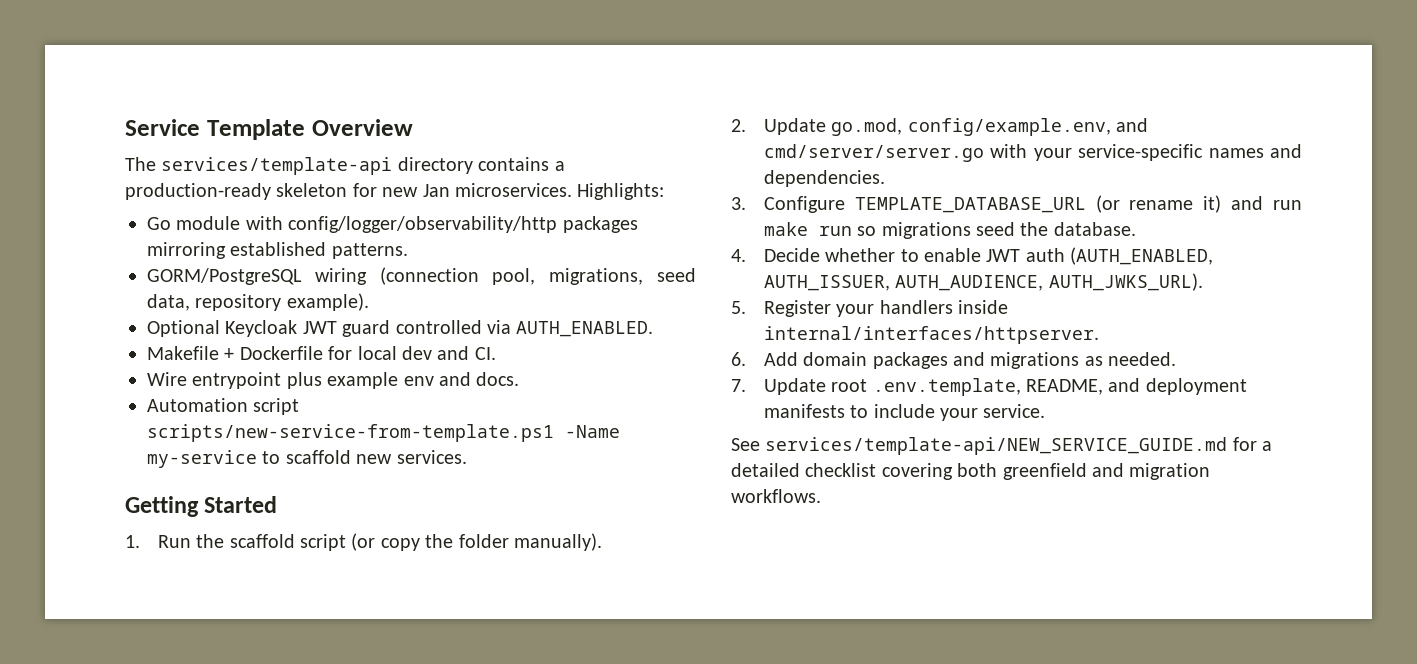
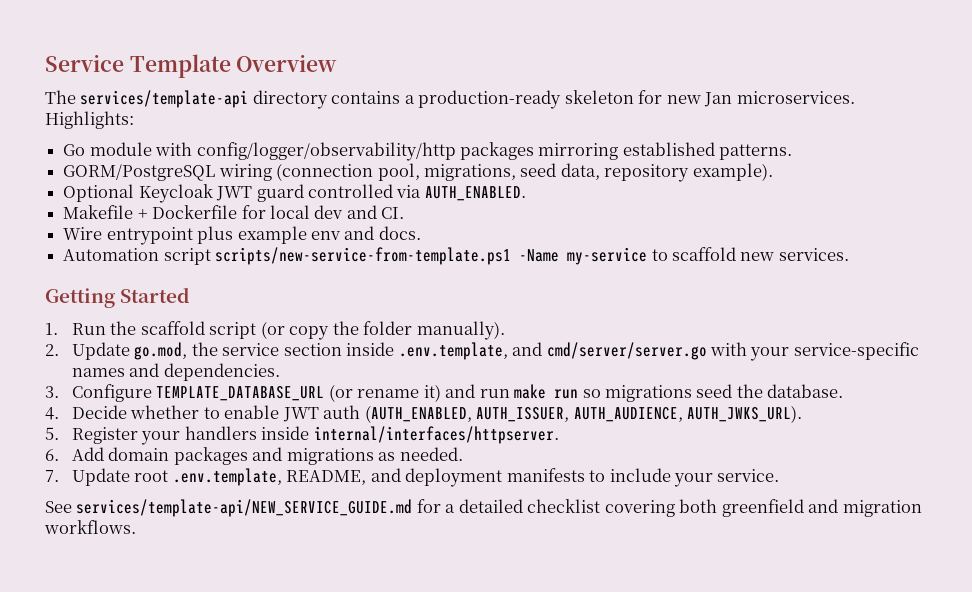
[907,118,1111,136] config/example.env, -> [191,342,508,360] the service section inside .env.template,

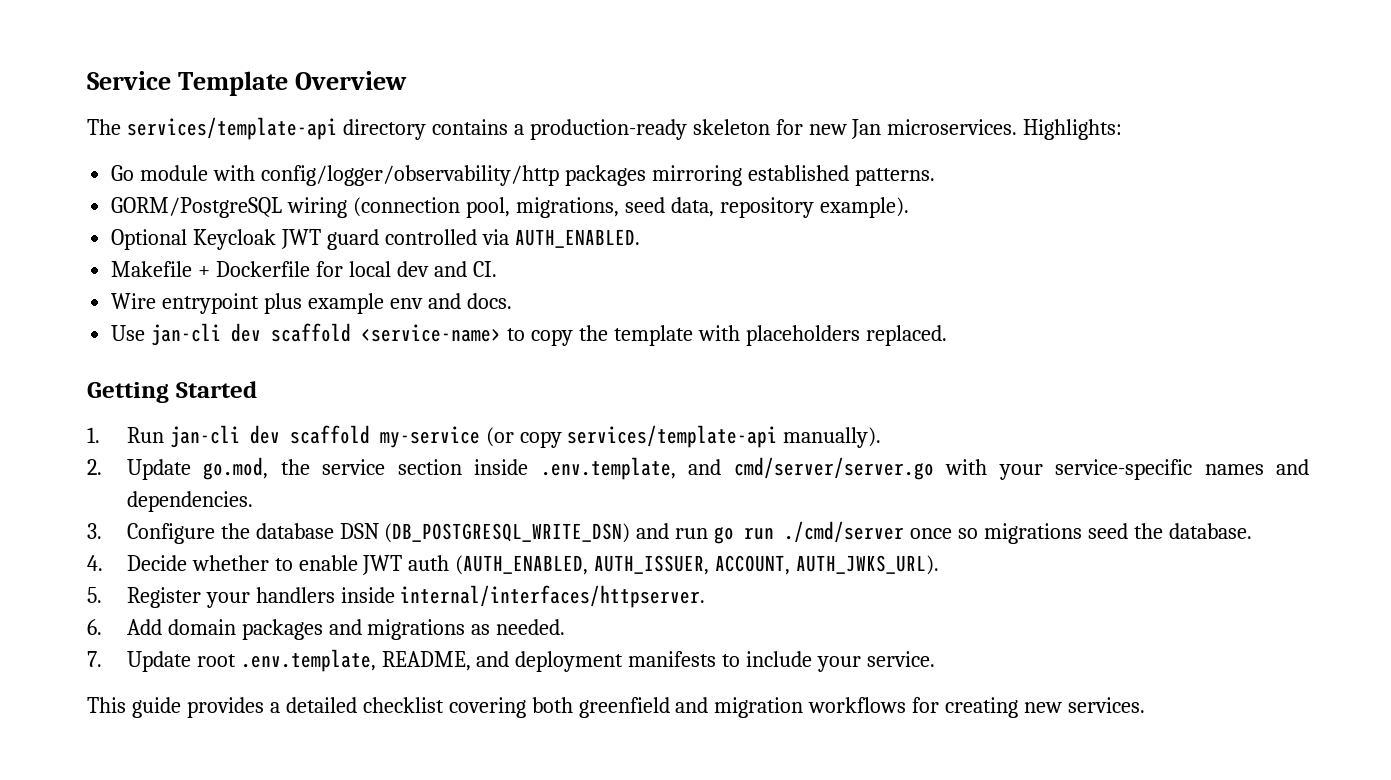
[63,247,849,265] [45,287,191,308] [45,321,413,340] Automation script scripts/new-service-from-template.ps1 -Name my-service to scaffold new services. // Getting Started // 1. Run the scaffold script (or copy the folder -> [111,323,947,346] [87,381,257,403] [87,425,778,448] Use jan-cli dev scaffold <service-name> to copy the template with placeholders replaced. // Getting Started // 1. Run jan-cli dev scaffold my-service (or copy services/template-api
[156,384,579,402] TEMPLATE_DATABASE_URL (or rename it) and run make run -> [220,521,953,544] the database DSN (DB_POSTGRESQL_WRITE_DSN) and run go run ./cmd/server once
[573,407,683,422] AUTH_AUDIENCE, -> [715,555,791,575] ACCOUNT,
[45,499,441,517] See services/template-api/NEW_SERVICE_GUIDE.md for -> [87,697,264,718] This guide provides
[44,520,136,534] workflows. -> [808,697,1146,718] workflows for creating new services.

